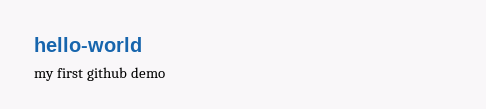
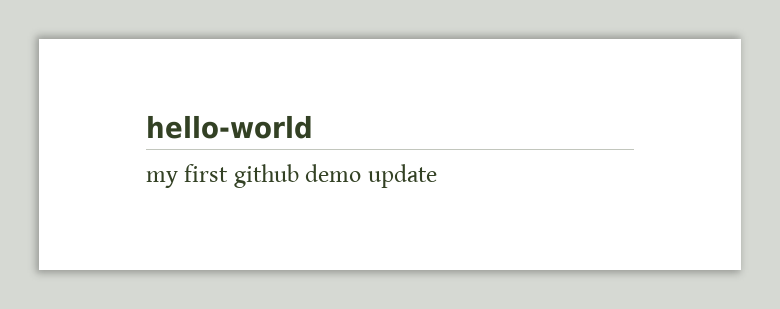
(165, 72) none -> [367,164,437,188] update

